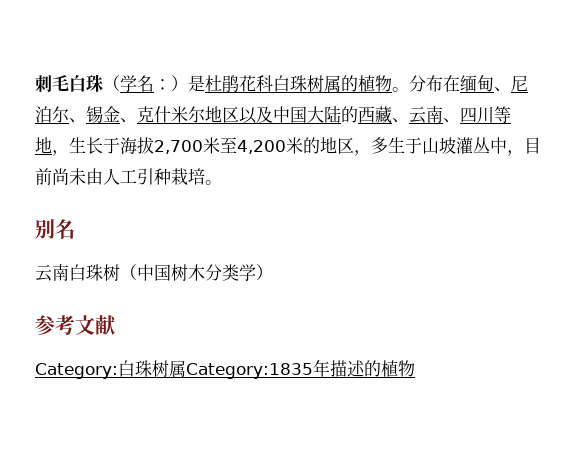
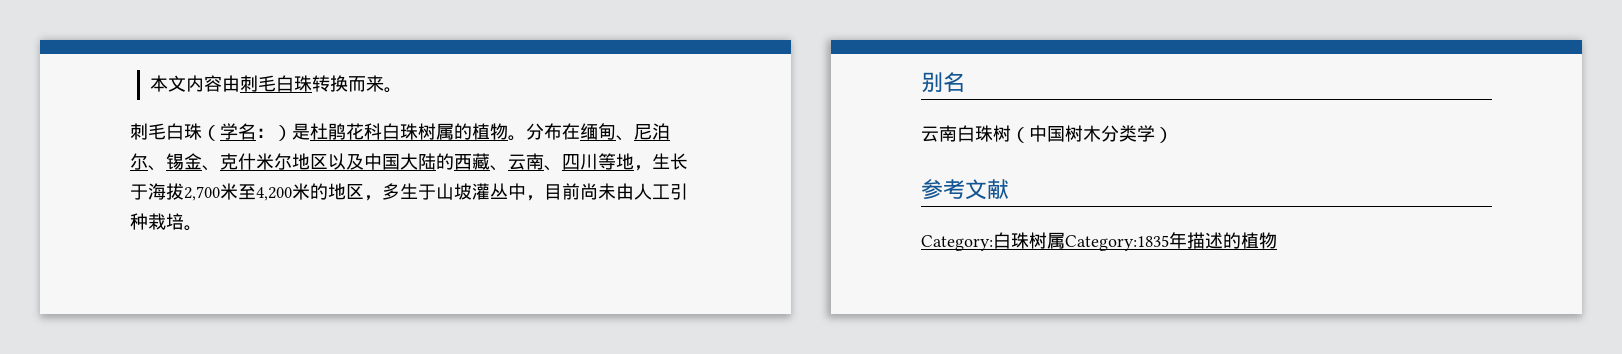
(35, 84) none -> [149,75,402,93] 本文内容由刺毛白珠转换而来。 //

